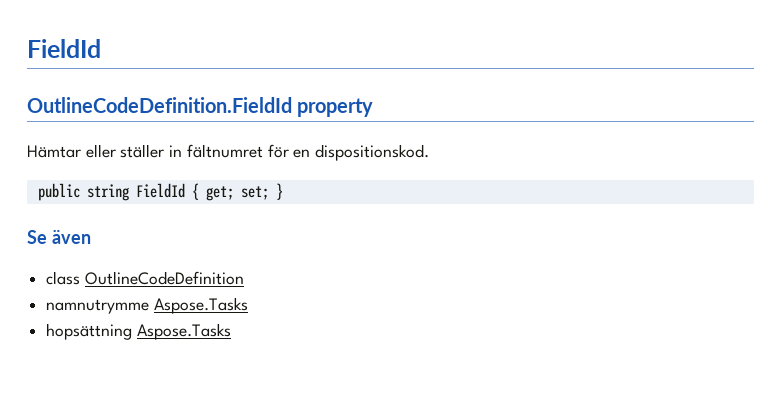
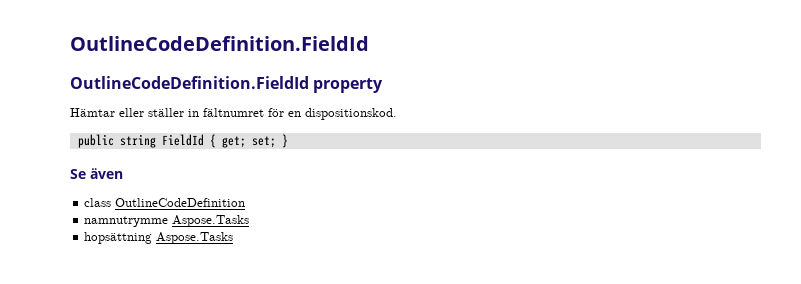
[27,39,101,58] FieldId -> [70,36,369,51] OutlineCodeDefinition.FieldId

